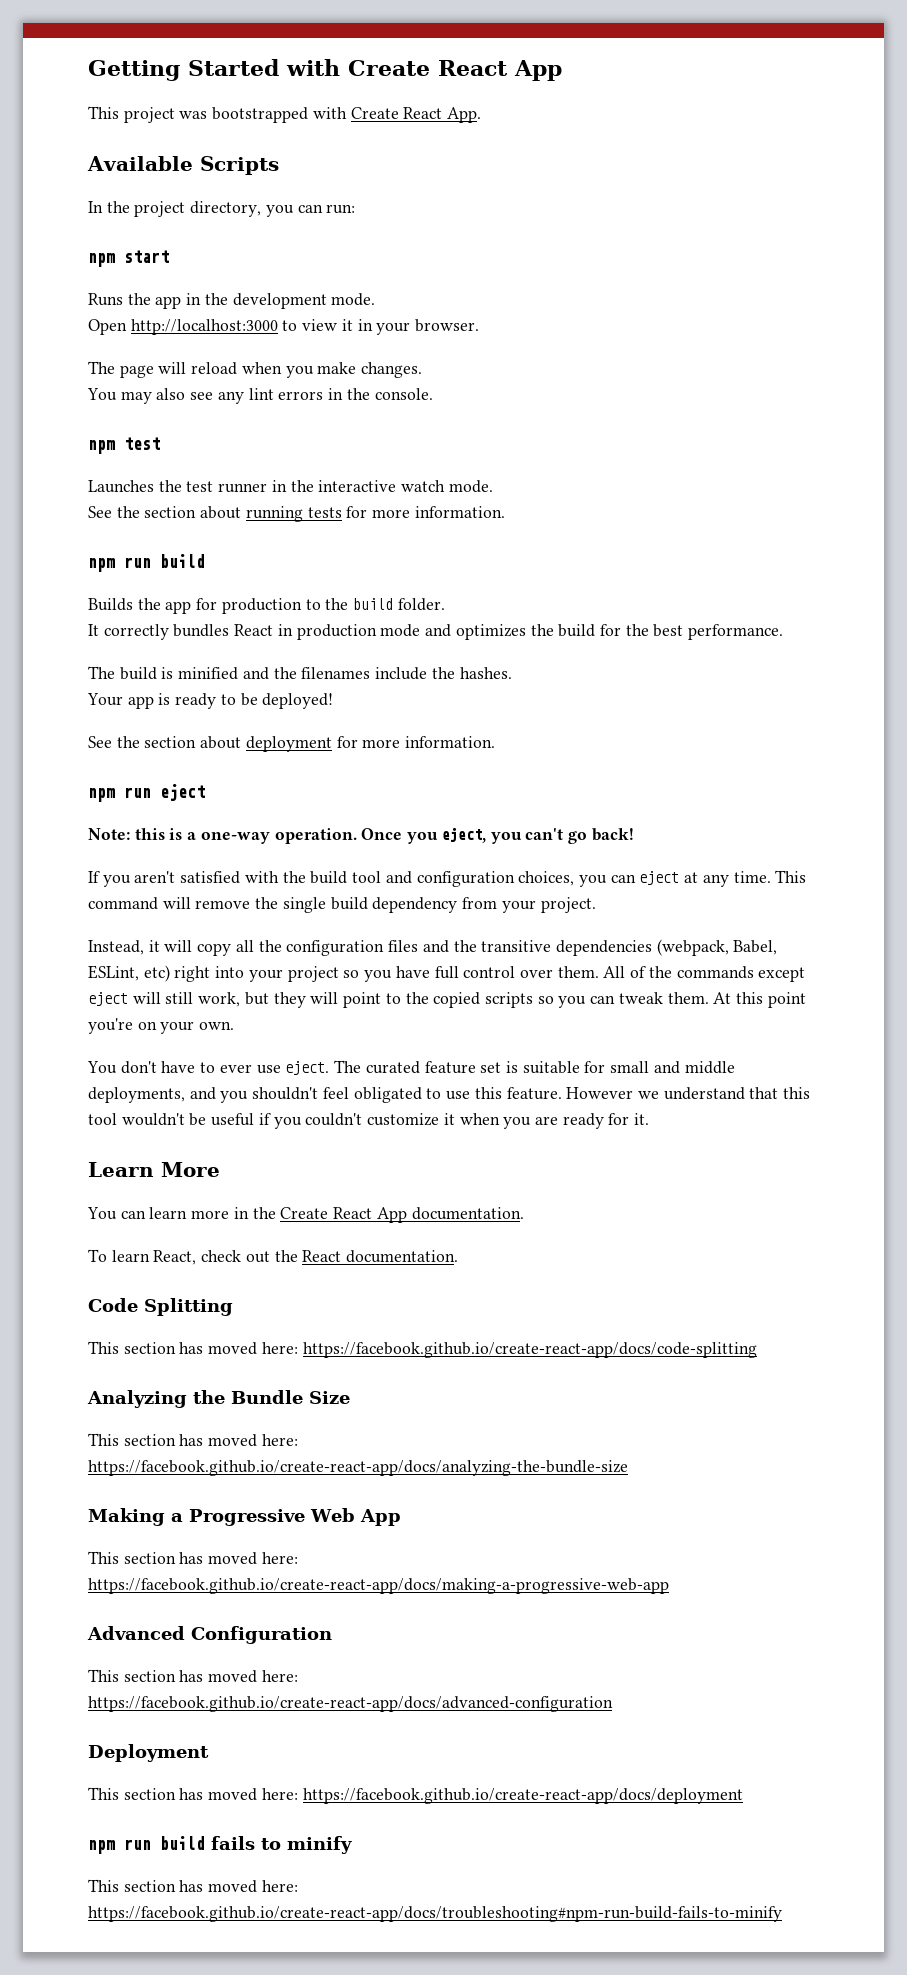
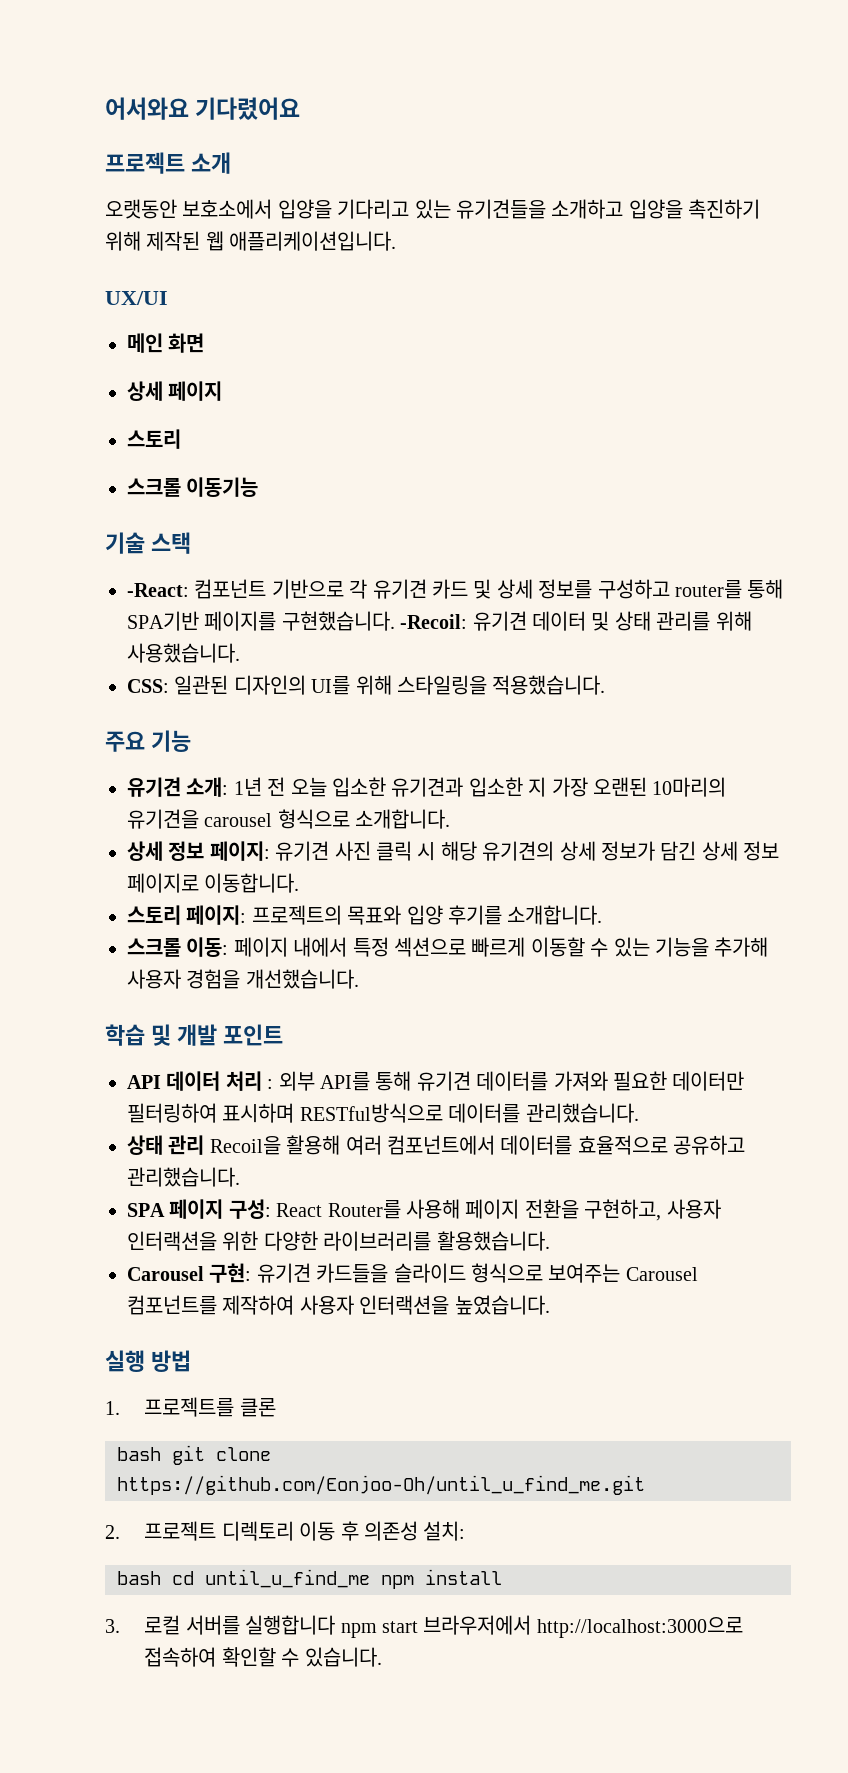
[88,59,562,81] [88,106,482,123] [87,156,279,175] [88,201,356,217] [88,250,169,267] [88,293,376,309] [88,319,480,335] [88,361,423,378] [87,388,433,404] [88,437,160,454] [88,480,493,493] [88,506,505,522] [88,554,205,572] [88,598,445,614] [88,624,784,640] [88,666,512,680] [87,693,334,709] [88,736,496,752] [88,784,205,802] [88,827,634,844] [88,870,807,887] [88,897,596,913] [88,939,778,956] [88,965,806,982] [88,992,806,1008] [88,1018,235,1034] [87,1060,735,1075] [88,1087,811,1103] [88,1113,650,1129] [88,1162,220,1177] [87,1207,524,1223] [88,1249,459,1265] [88,1298,233,1316] [88,1341,757,1358] [87,1390,350,1408] [88,1433,298,1447] [88,1460,628,1476] [88,1508,401,1526] [88,1551,298,1565] [88,1578,669,1594] [87,1626,332,1644] [88,1669,298,1683] [88,1696,613,1712] [88,1744,209,1762] [88,1787,743,1804] [88,1836,352,1854] [88,1879,298,1893] [88,1906,782,1922] Getting Started with Create React App // This project was bootstrapped with Create React App. // Available Scripts // In the project directory, you can run: // npm start // Runs the app in the development mode. // Open http://localhost:3000 to view it in your browser. // The page will reload when you make changes. // You may also see any lint errors in the console. // npm test // Launches the test runner in the interactive watch mode. // See the section about running tests for more information. // npm run build // Builds the app for production to the build folder. // It correctly bundles React in production mode and optimizes the build for the best performance. // The build is minified and the filenames include the hashes. // Your app is ready to be deployed! // See the section about deployment for more information. // npm run eject // Note: this is a one-way operation. Once you eject, you can't go back! // If you aren't satisfied with the build tool and configuration choices, you can eject at any time. This command will remove the single build dependency from your project. // Instead, it will copy all the configuration files and the transitive dependencies (webpack, Babel, ESLint, etc) right into your project so you have full control over them. All of the commands except eject will still work, but they will point to the copied scripts so you can tweak them. At this point you're on your own. // You don't have to ever use eject. The curated feature set is suitable for small and middle deployments, and you shouldn't feel obligated to use this feature. However we understand that this tool wouldn't be useful if you couldn't customize it when you are ready for it. // Learn More // You can learn more in the Create React App documentation. // To learn React, check out the React documentation. // Code Splitting // This section has moved here: https://facebook.github.io/create-react-app/docs/code-splitting // Analyzing the Bundle Size // This section has moved here: https://facebook.github.io/create-react-app/docs/analyzing-the-bundle-size // Making a Progressive Web App // This section has moved here: https://facebook.github.io/create-react-app/docs/making-a-progressive-web-app // Advanced Configuration // This section has moved here: https://facebook.github.io/create-react-app/docs/advanced-configuration // Deployment // This section has moved here: https://facebook.github.io/create-react-app/docs/deployment // npm run build fails to minify // This section has moved here: https://facebook.github.io/create-react-app/docs/troubleshooting#npm-run-build-fails-to-minify -> [105,97,301,120] [105,152,231,174] [105,199,761,219] [105,231,397,251] [105,291,168,305] [127,333,205,353] [127,381,223,401] [127,429,181,449] [127,477,259,497] [105,532,191,554] [127,579,784,599] [127,611,752,631] [127,643,240,663] [127,675,606,695] [105,730,191,752] [127,777,727,797] [127,809,451,829] [127,841,780,861] [127,873,300,893] [127,905,603,925] [127,937,769,957] [127,969,359,989] [105,1024,283,1046] [127,1071,745,1091] [127,1103,639,1123] [127,1135,746,1155] [127,1167,240,1187] [127,1199,721,1221] [127,1231,550,1251] [127,1263,698,1283] [127,1295,550,1315] [105,1350,191,1372] [105,1397,276,1417] [117,1445,271,1465] [117,1475,645,1495] [105,1521,466,1541] [117,1569,502,1589] [105,1615,743,1638] [144,1647,382,1667] 어서와요 기다렸어요 // 프로젝트 소개 // 오랫동안 보호소에서 입양을 기다리고 있는 유기견들을 소개하고 입양을 촉진하기 위해 제작된 웹 애플리케이션입니다. // UX/UI // 메인 화면 // 상세 페이지 // 스토리 // 스크롤 이동기능 // 기술 스택 // -React: 컴포넌트 기반으로 각 유기견 카드 및 상세 정보를 구성하고 router를 통해 SPA기반 페이지를 구현했습니다. -Recoil: 유기견 데이터 및 상태 관리를 위해 사용했습니다. // CSS: 일관된 디자인의 UI를 위해 스타일링을 적용했습니다. // 주요 기능 // 유기견 소개: 1년 전 오늘 입소한 유기견과 입소한 지 가장 오랜된 10마리의 유기견을 carousel 형식으로 소개합니다. // 상세 정보 페이지: 유기견 사진 클릭 시 해당 유기견의 상세 정보가 담긴 상세 정보 페이지로 이동합니다. // 스토리 페이지: 프로젝트의 목표와 입양 후기를 소개합니다. // 스크롤 이동: 페이지 내에서 특정 섹션으로 빠르게 이동할 수 있는 기능을 추가해 사용자 경험을 개선했습니다. // 학습 및 개발 포인트 // API 데이터 처리 : 외부 API를 통해 유기견 데이터를 가져와 필요한 데이터만 필터링하여 표시하며 RESTful방식으로 데이터를 관리했습니다. // 상태 관리 Recoil을 활용해 여러 컴포넌트에서 데이터를 효율적으로 공유하고 관리했습니다. // SPA 페이지 구성: React Router를 사용해 페이지 전환을 구현하고, 사용자 인터랙션을 위한 다양한 라이브러리를 활용했습니다. // Carousel 구현: 유기견 카드들을 슬라이드 형식으로 보여주는 Carousel 컴포넌트를 제작하여 사용자 인터랙션을 높였습니다. // 실행 방법 // 1. 프로젝트를 클론 // bash git clone https://github.com/Eonjoo-Oh/until_u_find_me.git // 2. 프로젝트 디렉토리 이동 후 의존성 설치: // bash cd until_u_find_me npm install // 3. 로컬 서버를 실행합니다 npm start 브라우저에서 http://localhost:3000으로 접속하여 확인할 수 있습니다.

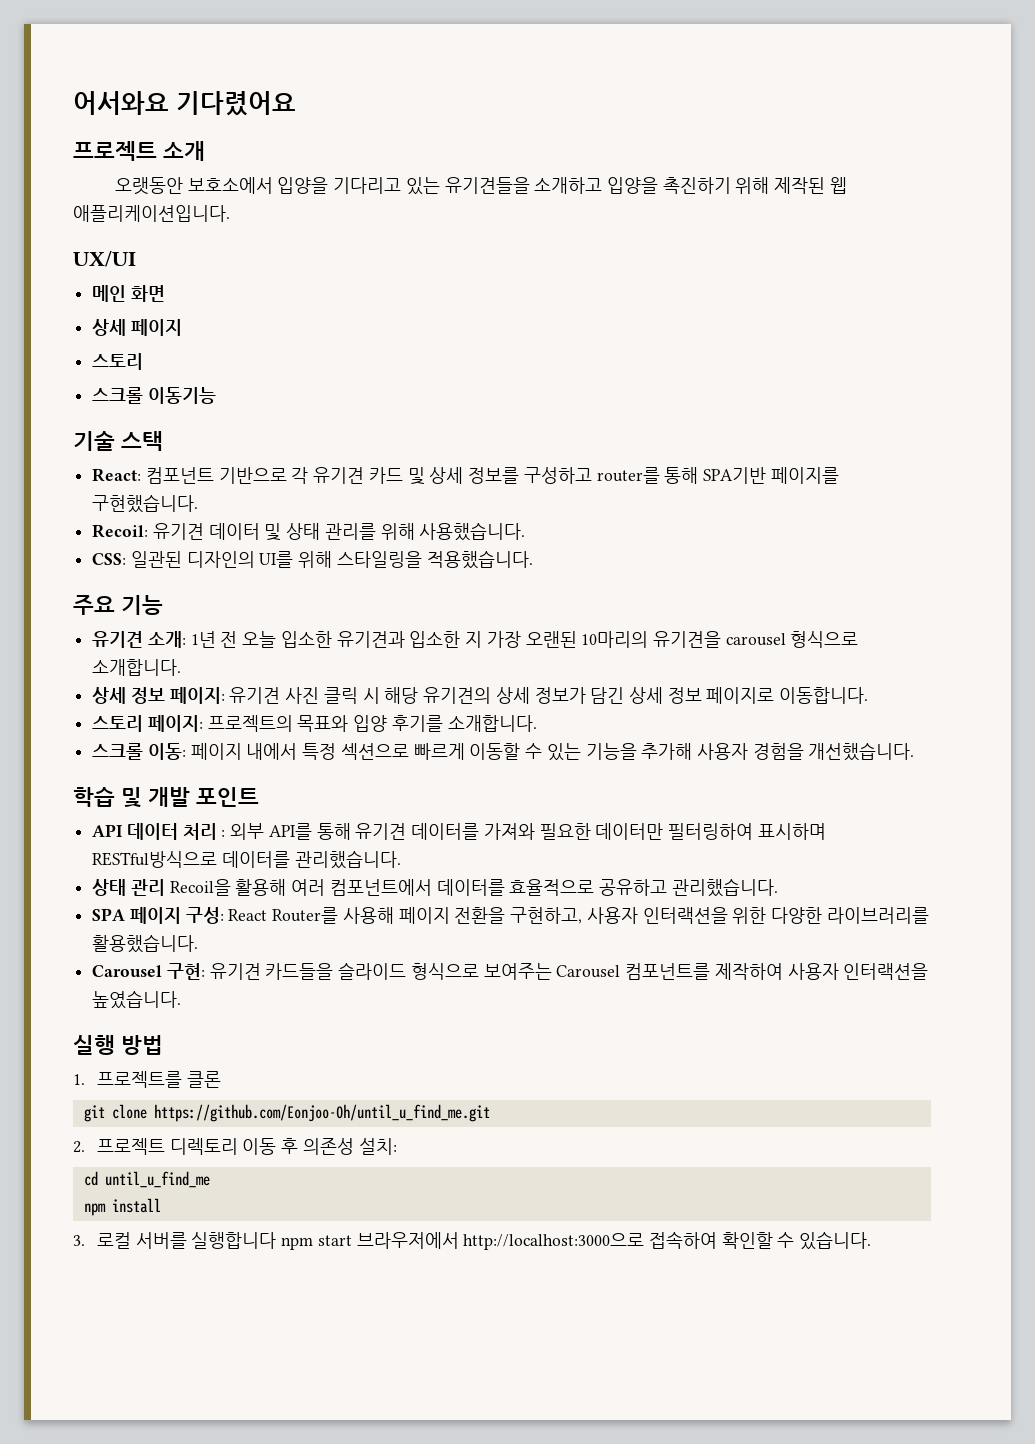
[127,583,189,597] -React: -> [92,468,142,482] React:
[400,614,468,629] -Recoil: -> [92,524,149,538] // Recoil:
[117,1447,161,1461] bash -> (221, 1079) none
[117,1571,161,1585] bash -> (397, 1146) none
(370, 1578) none -> (210, 1179) //

